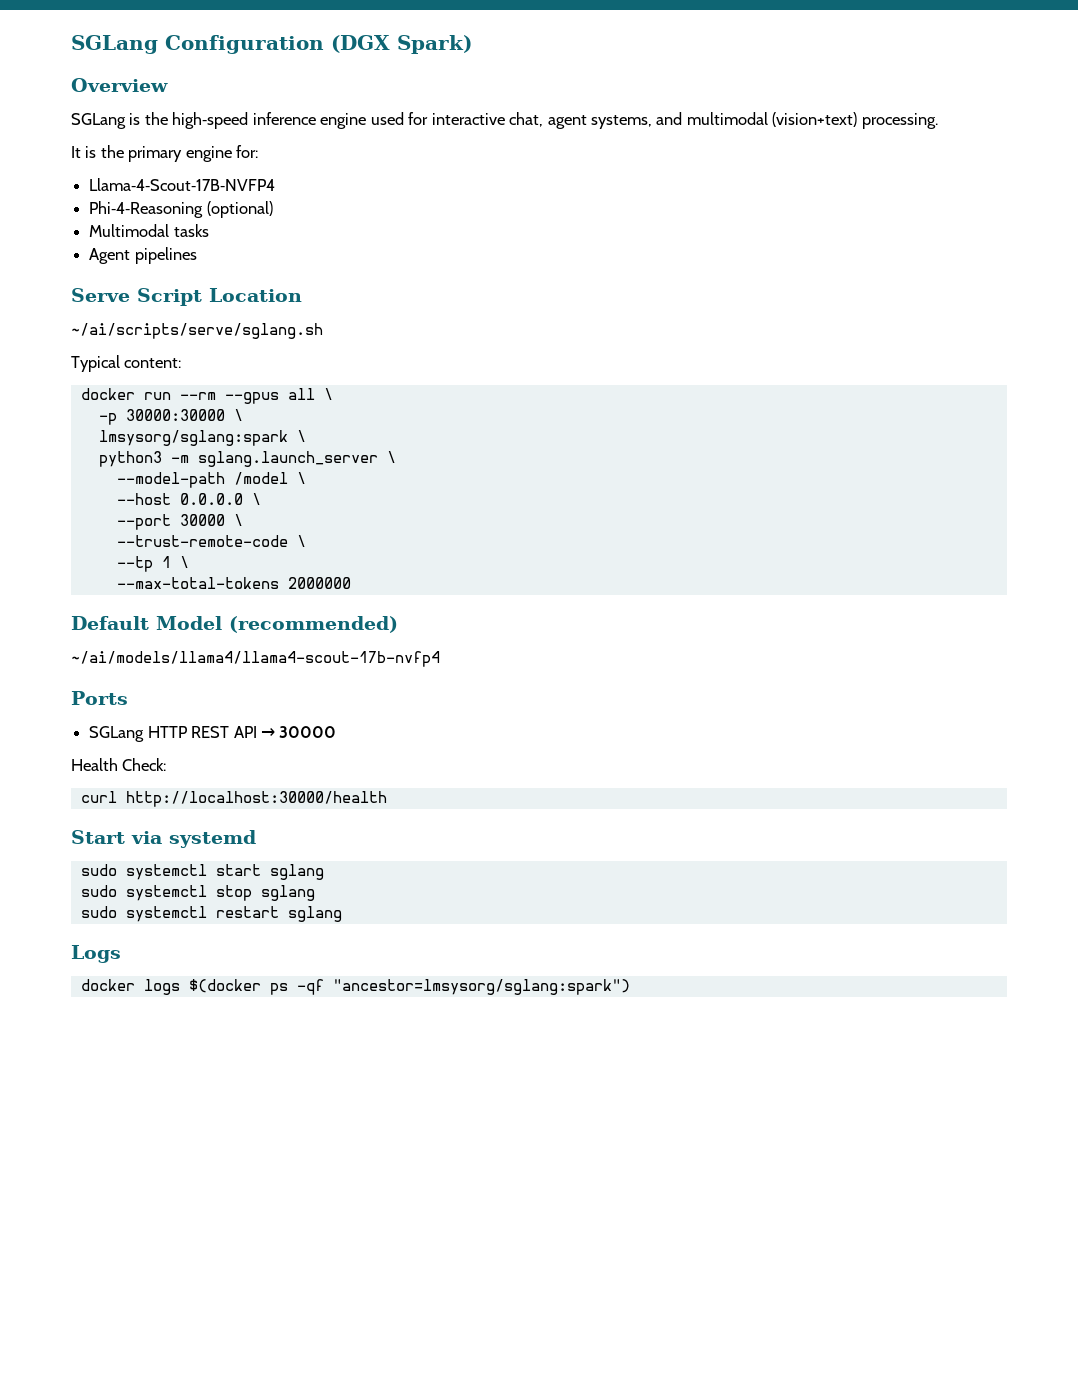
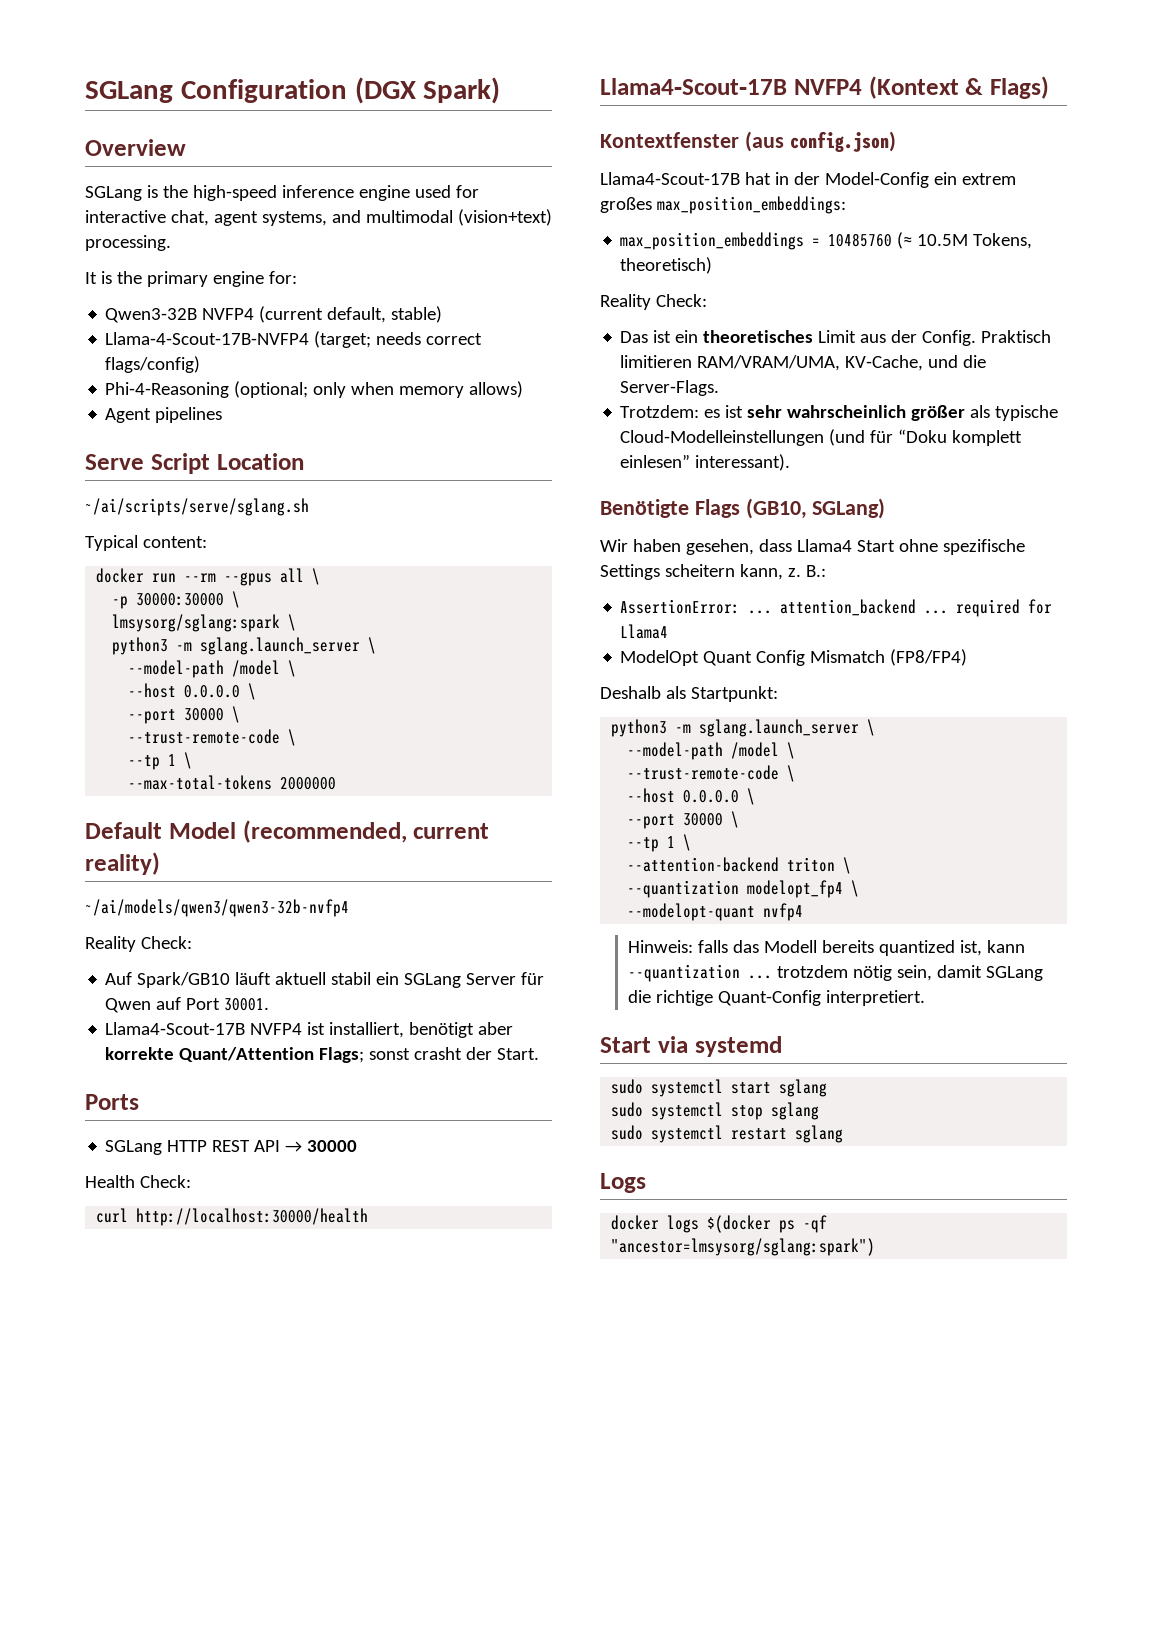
[89,178,276,191] [89,201,273,218] [89,224,209,237] Llama‑4‑Scout‑17B‑NVFP4 // Phi‑4‑Reasoning (optional) // Multimodal tasks -> [105,306,443,323] [105,331,483,348] [105,356,201,373] [105,381,524,398] Qwen3‑32B NVFP4 (current default, stable) // Llama‑4‑Scout‑17B‑NVFP4 (target; needs correct flags/config) // Phi‑4‑Reasoning (optional; only when memory allows)
[229,616,398,633] [71,651,440,667] (recommended) // ~/ai/models/llama4/llama4-scout-17b-nvfp4 -> [242,820,490,843] [85,852,160,875] [85,899,349,917] [85,936,192,952] [105,972,545,988] [105,997,270,1013] [105,1022,514,1038] [105,1047,540,1063] (recommended, current reality) // ~/ai/models/qwen3/qwen3-32b-nvfp4 // Reality Check: // Auf Spark/GB10 läuft aktuell stabil ein SGLang Server für Qwen auf Port 30001. // Llama4‑Scout‑17B NVFP4 ist installiert, benötigt aber korrekte Quant/Attention Flags; sonst crasht der Start.
(387, 799) none -> [600,76,1049,99] [600,131,896,152] [600,172,1016,188] [600,196,846,214] [620,232,1033,250] [620,257,713,274] [600,294,707,310] [620,330,1052,346] [620,355,987,371] [620,380,720,396] [620,405,1059,421] [620,429,1023,446] [620,454,791,471] [600,498,886,519] [600,539,1025,555] [600,564,826,580] [620,599,1053,617] [620,624,669,639] [620,649,968,666] [600,686,778,702] [611,719,876,737] [627,742,796,760] [627,765,796,782] [627,788,756,805] [627,811,740,829] [627,834,692,852] [627,857,852,874] [627,880,860,898] [627,903,804,921] [628,940,1026,956] [628,964,1044,982] [628,990,926,1006] // Llama4‑Scout‑17B NVFP4 (Kontext & Flags) // Kontextfenster (aus config.json) // Llama4‑Scout‑17B hat in der Model‑Config ein extrem großes max_position_embeddings: // max_position_embeddings = 10485760 (≈ 10.5M Tokens, theoretisch) // Reality Check: // Das ist ein theoretisches Limit aus der Config. Praktisch limitieren RAM/VRAM/UMA, KV‑Cache, und die Server‑Flags. // Trotzdem: es ist sehr wahrscheinlich größer als typische Cloud‑Modelleinstellungen (und für “Doku komplett einlesen” interessant). // Benötigte Flags (GB10, SGLang) // Wir haben gesehen, dass Llama4 Start ohne spezifische Settings scheitern kann, z. B.: // AssertionError: ... attention_backend ... required for Llama4 // ModelOpt Quant Config Mismatch (FP8/FP4) // Deshalb als Startpunkt: // python3 -m sglang.launch_server \ // --model-path /model \ // --trust-remote-code \ // --host 0.0.0.0 \ // --port 30000 \ // --tp 1 \ // --attention-backend triton \ // --quantization modelopt_fp4 \ // --modelopt-quant nvfp4 // Hinweis: falls das Modell bereits quantized ist, kann --quantization ... trotzdem nötig sein, damit SGLang die richtige Quant‑Config interpretiert.

